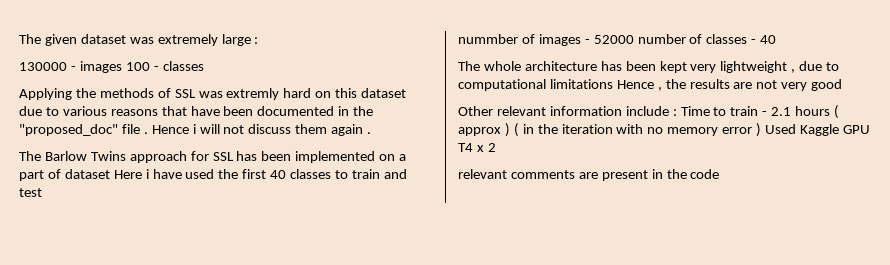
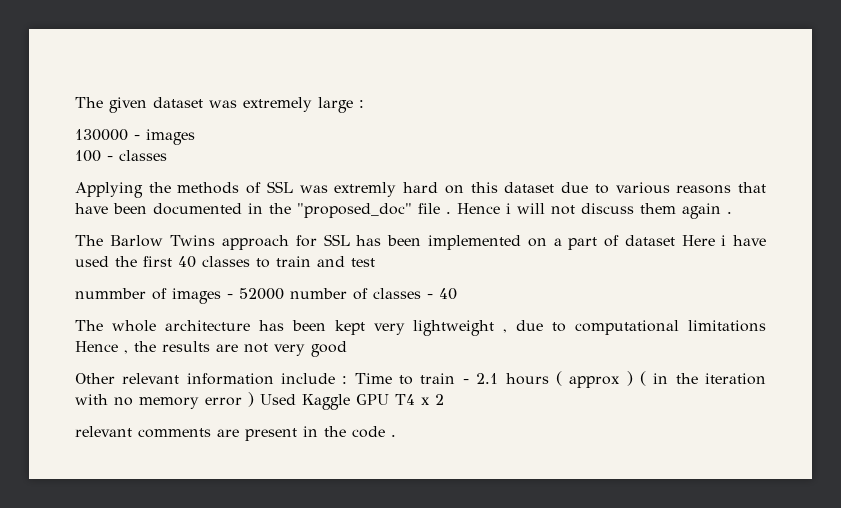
(122, 67) none -> (195, 137) //
(720, 174) none -> [391,434,396,437] .

